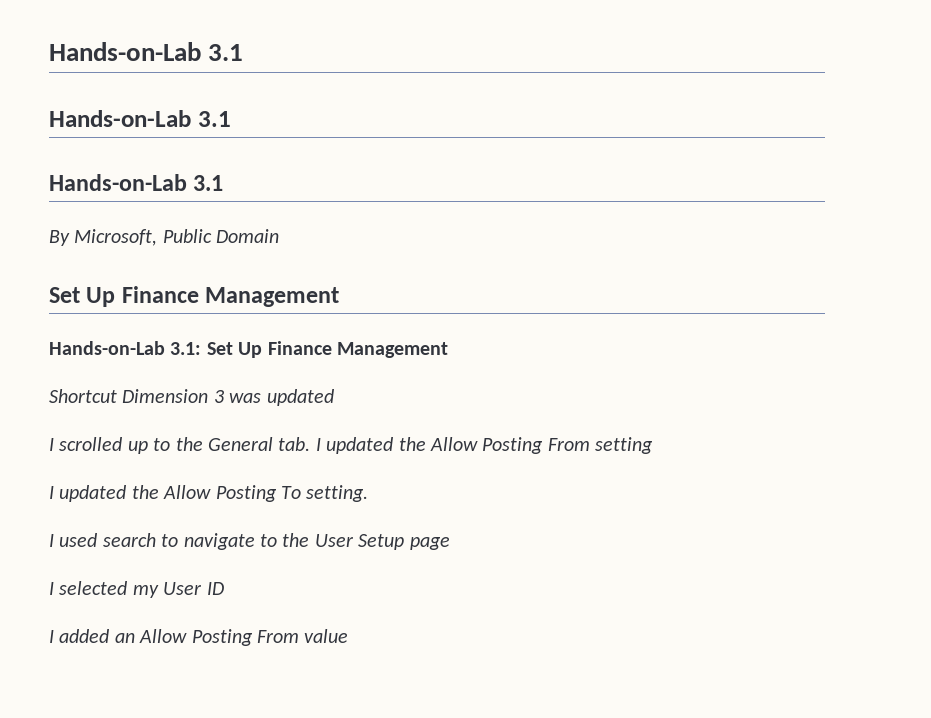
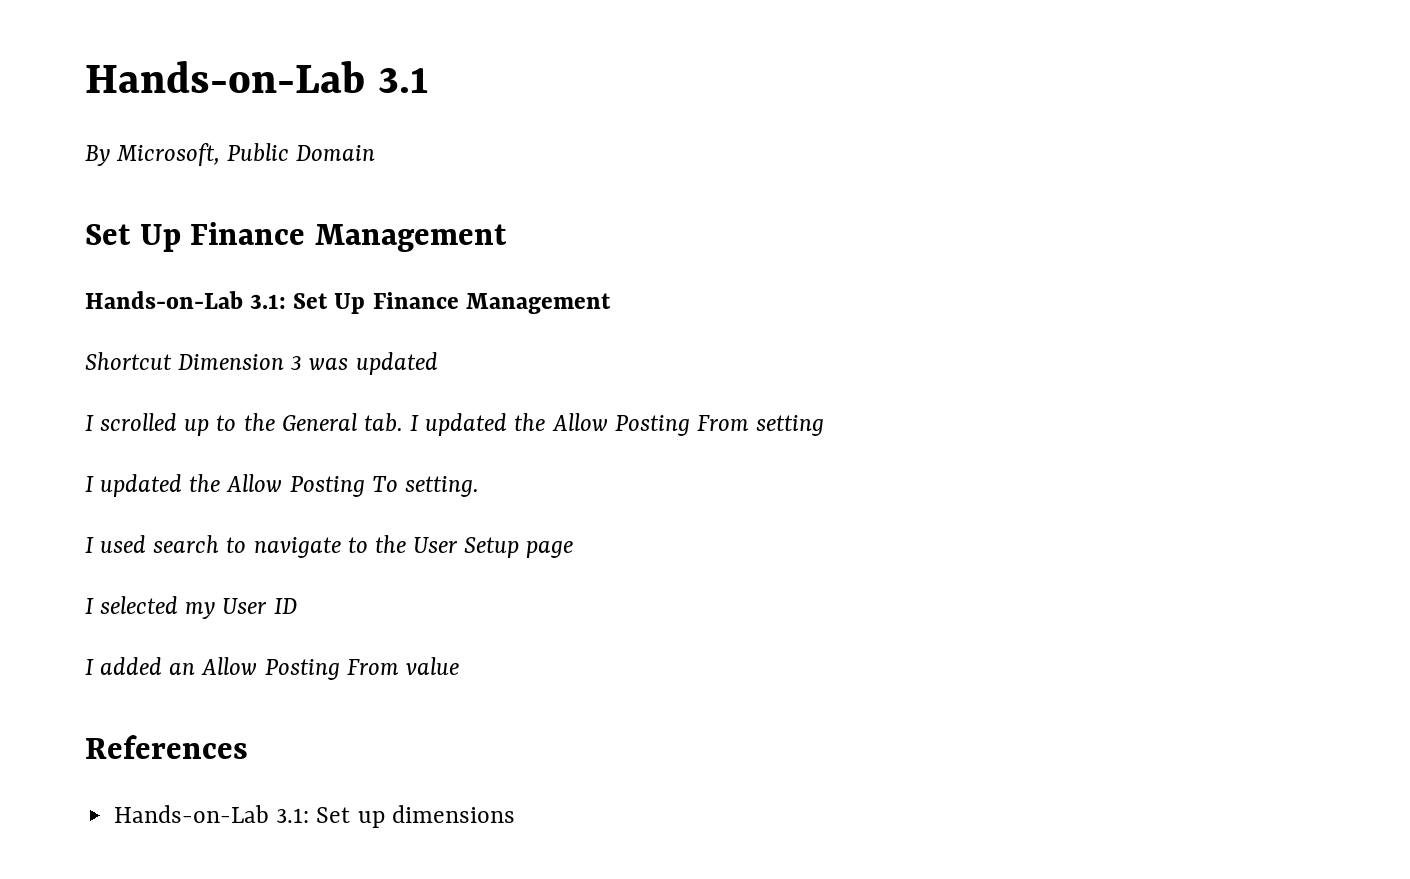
[49,42,244,61] [49,110,231,127] [49,174,224,191] Hands-on-Lab 3.1 // Hands-on-Lab 3.1 // Hands-on-Lab 3.1 -> [85,61,429,93] Hands-on-Lab 3.1
(349, 636) none -> [85,735,248,759] [114,805,515,828] // References // Hands-on-Lab 3.1: Set up dimensions

